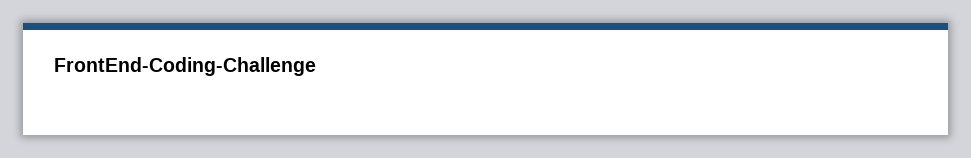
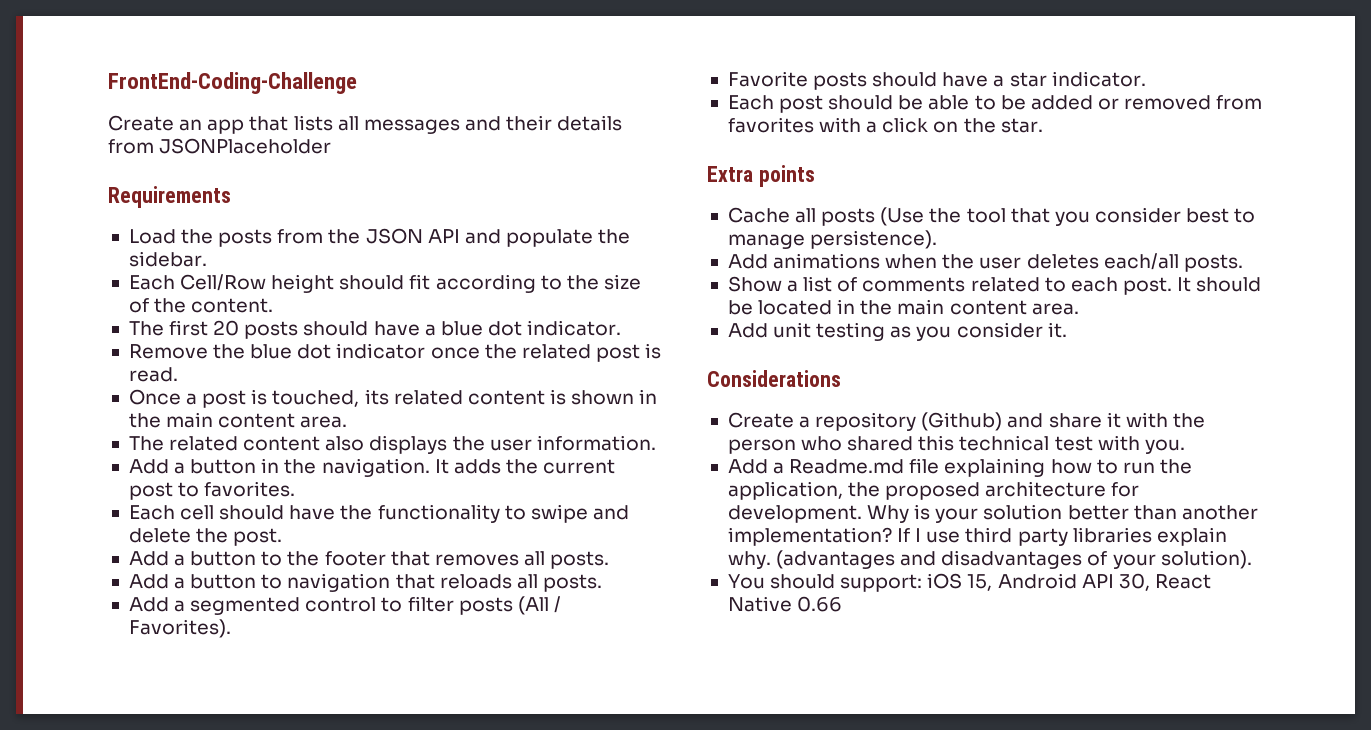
(316, 66) none -> [108,115,623,134] [108,138,332,154] [108,186,231,208] [128,228,631,247] [128,251,207,267] [128,274,641,293] [128,298,274,313] [128,320,622,339] [128,343,662,362] [128,367,178,382] [128,389,658,408] [128,412,348,428] [128,435,656,454] [128,458,616,477] [128,481,296,500] [128,504,629,523] [128,528,283,546] [128,551,610,569] [128,573,602,592] [128,596,561,615] [128,619,231,638] [727,71,1146,90] [727,95,1263,113] [727,117,1043,133] [707,165,815,187] [727,207,1256,226] [727,230,938,249] [727,253,1243,272] [727,276,1262,295] [727,299,1079,315] [727,322,1067,341] [707,370,841,387] [727,412,1205,431] [727,435,1185,454] [727,458,1192,477] [727,481,1140,500] [727,504,1258,523] [727,527,1227,546] [727,550,1252,569] [727,573,1211,592] [727,596,843,612] // Create an app that lists all messages and their details from JSONPlaceholder // Requirements // Load the posts from the JSON API and populate the sidebar. // Each Cell/Row height should fit according to the size of the content. // The first 20 posts should have a blue dot indicator. // Remove the blue dot indicator once the related post is read. // Once a post is touched, its related content is shown in the main content area. // The related content also displays the user information. // Add a button in the navigation. It adds the current post to favorites. // Each cell should have the functionality to swipe and delete the post. // Add a button to the footer that removes all posts. // Add a button to navigation that reloads all posts. // Add a segmented control to filter posts (All / Favorites). // Favorite posts should have a star indicator. // Each post should be able to be added or removed from favorites with a click on the star. // Extra points // Cache all posts (Use the tool that you consider best to manage persistence). // Add animations when the user deletes each/all posts. // Show a list of comments related to each post. It should be located in the main content area. // Add unit testing as you consider it. // Considerations // Create a repository (Github) and share it with the person who shared this technical test with you. // Add a Readme.md file explaining how to run the application, the proposed architecture for development. Why is your solution better than another implementation? If I use third party libraries explain why. (advantages and disadvantages of your solution). // You should support: iOS 15, Android API 30, React Native 0.66

